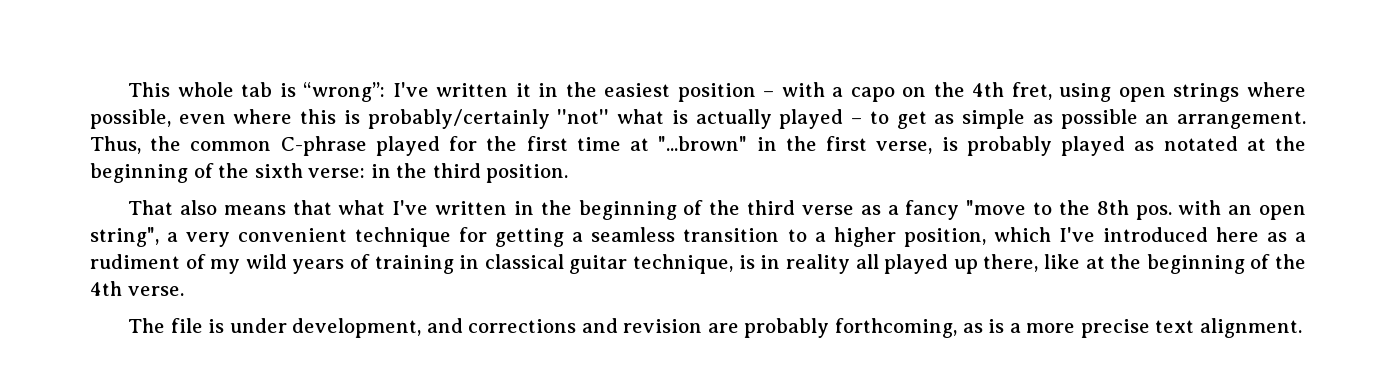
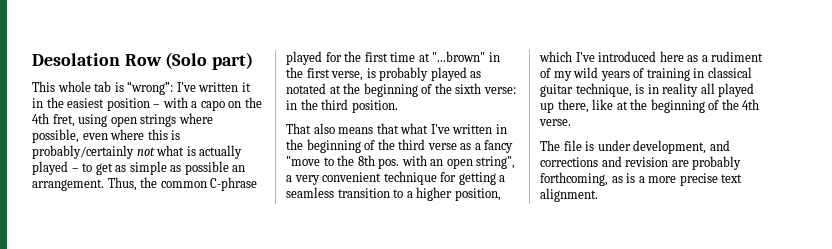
(128, 89) none -> [32,52,254,70] Desolation Row (Solo part) //
[557,109,610,124] ''not'' -> [136,147,155,156] not

